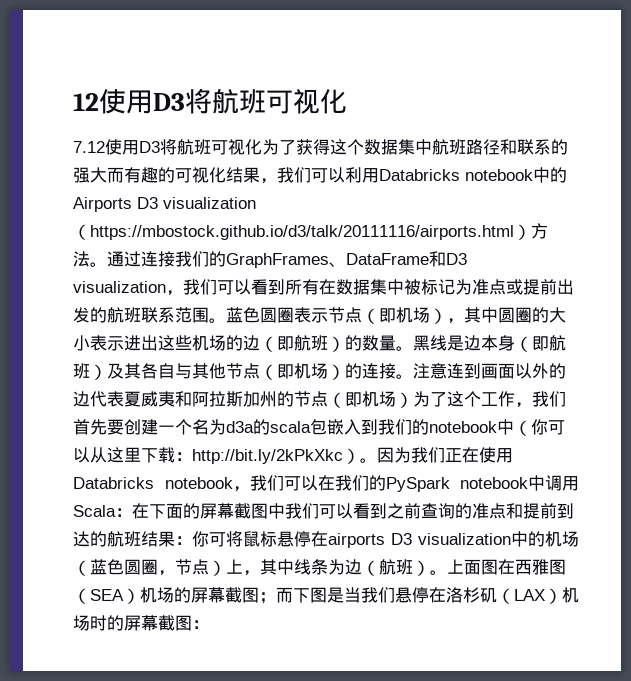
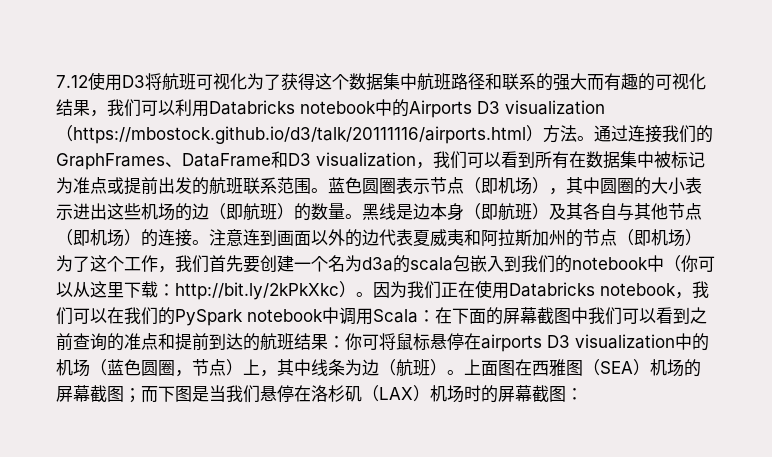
[73,88,347,114] 12使用D3将航班可视化 // -> (56, 81) none

